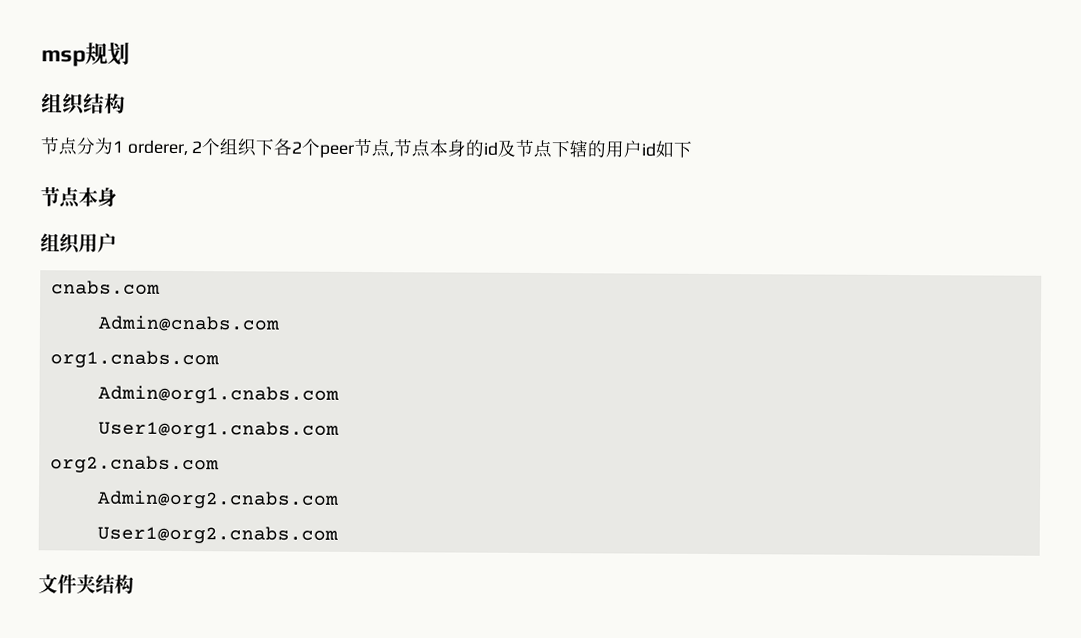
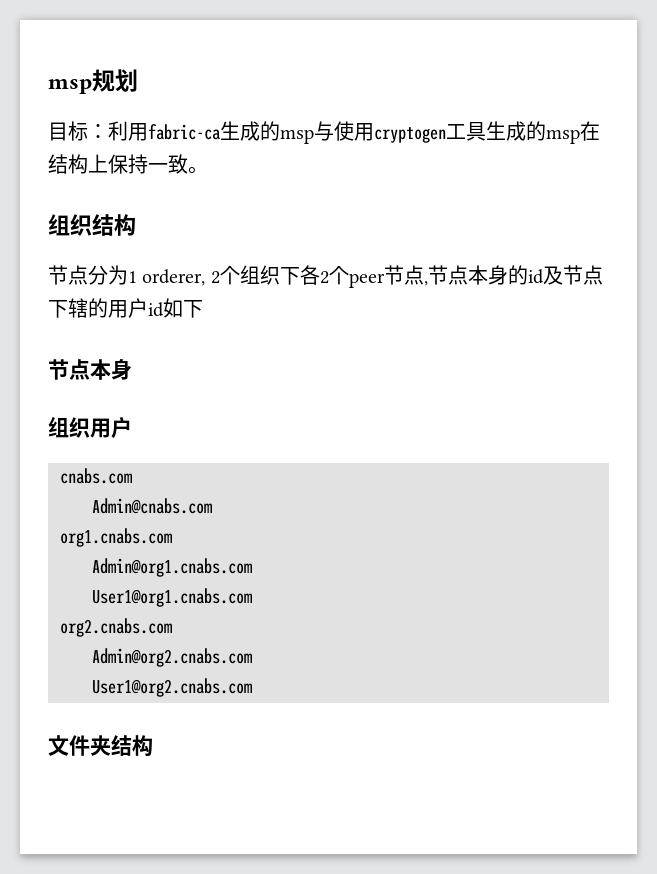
(130, 54) none -> [48,121,600,144] [48,154,208,174] // 目标：利用fabric-ca生成的msp与使用cryptogen工具生成的msp在结构上保持一致。

